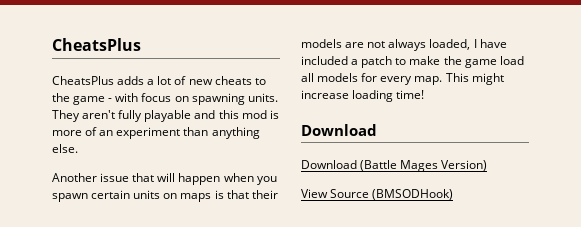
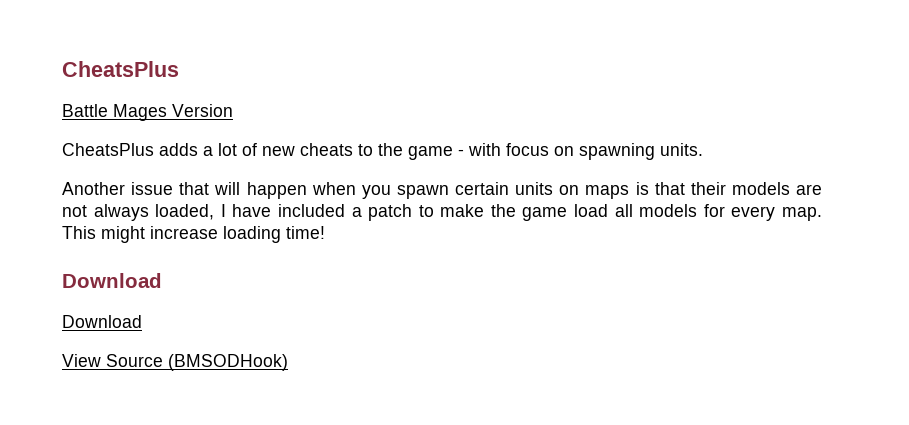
[52,38,141,51] CheatsPlus -> [62,61,179,77] [62,104,233,121] CheatsPlus // Battle Mages Version
[52,110,279,122] [52,127,260,139] [52,144,78,153] They aren't fully playable and this mod is more of an experiment than anything else. -> (703, 149) none
[360,160,488,172] (Battle Mages Version) -> (142, 321) none

